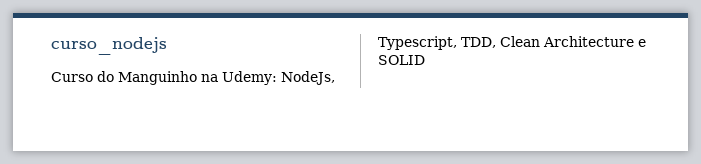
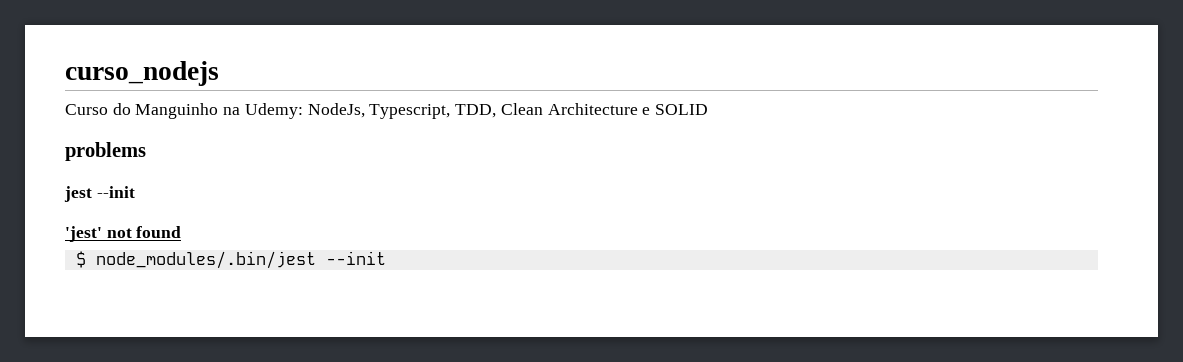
(425, 60) none -> [65,142,146,161] [64,186,135,202] [65,226,182,242] [75,251,386,269] // problems // jest --init // 'jest' not found // $ node_modules/.bin/jest --init

